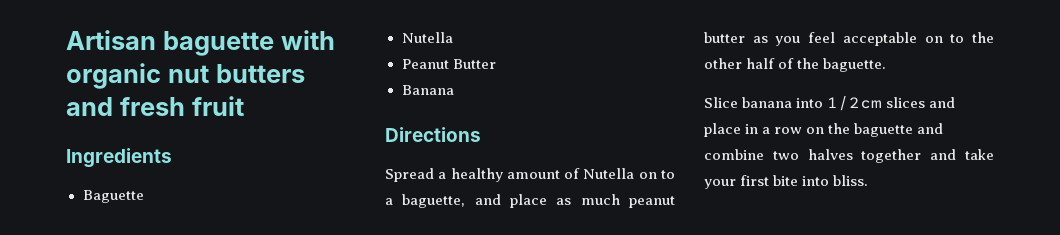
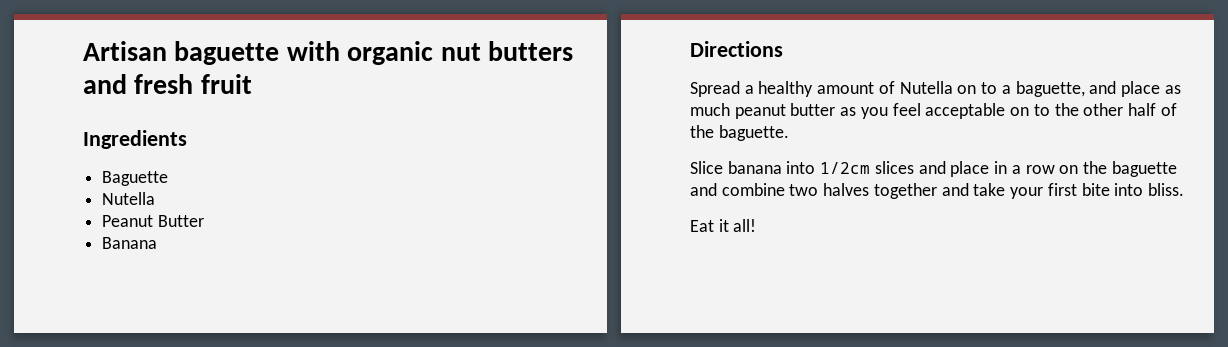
(869, 180) none -> [690,219,757,232] // Eat it all!

